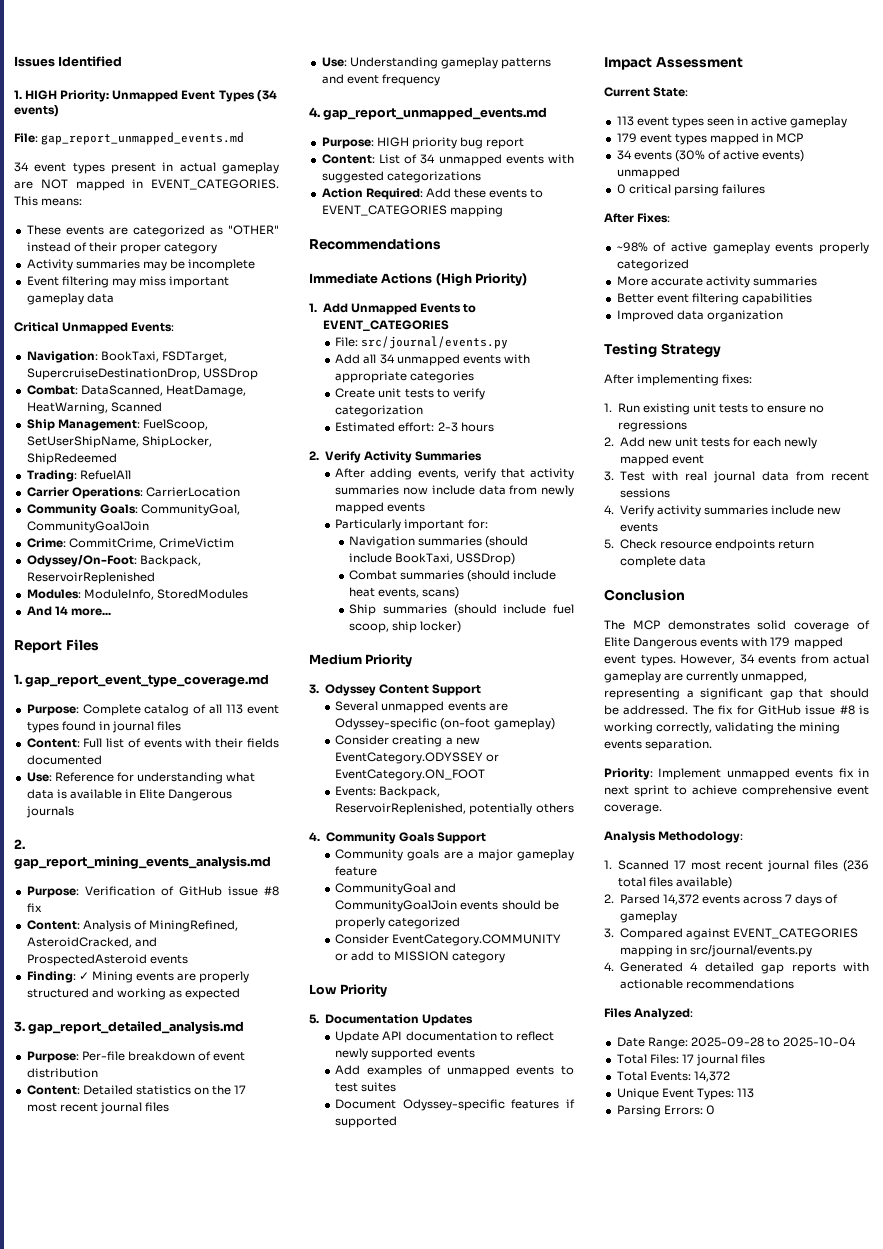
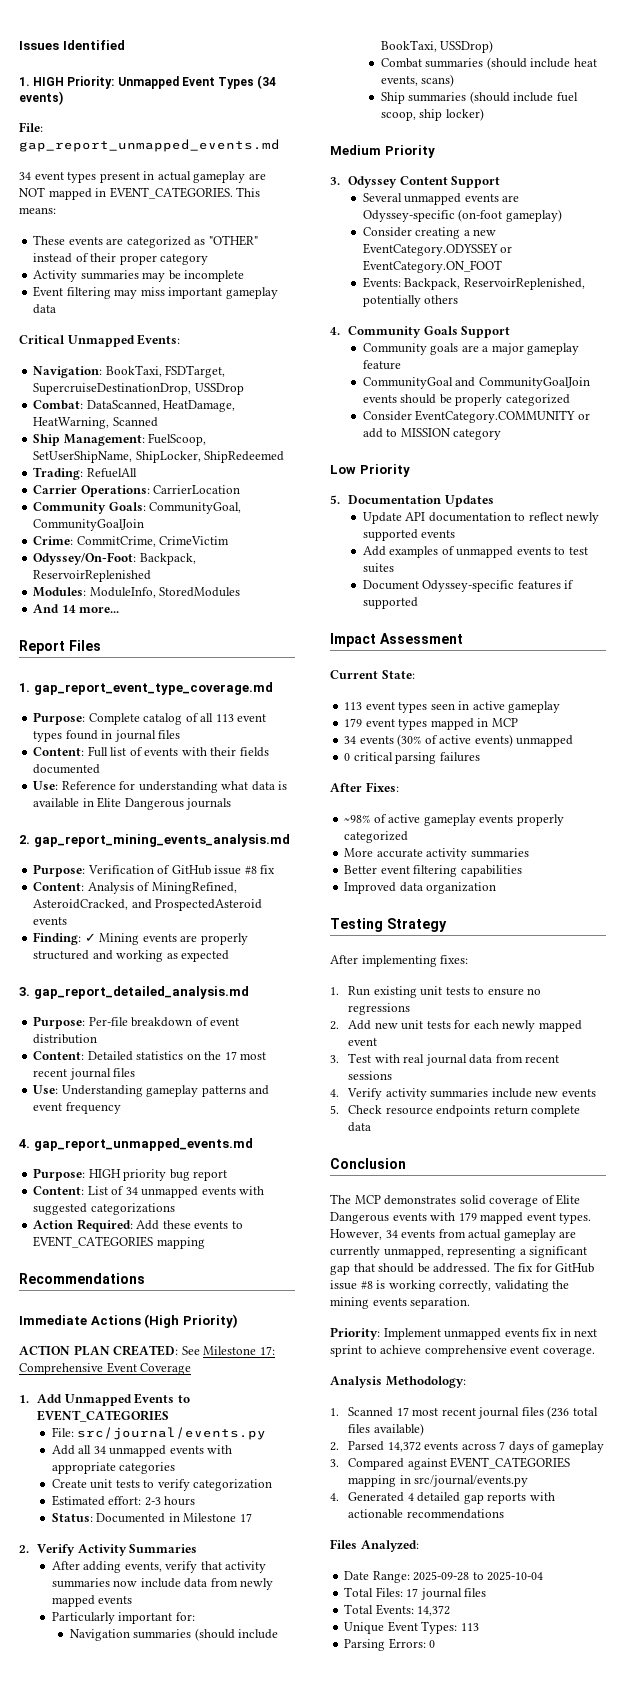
(528, 279) none -> [19,1345,275,1356] [19,1362,192,1375] // ACTION PLAN CREATED: See Milestone 17: Comprehensive Event Coverage
(494, 427) none -> [51,1513,252,1523] // Status: Documented in Milestone 17

